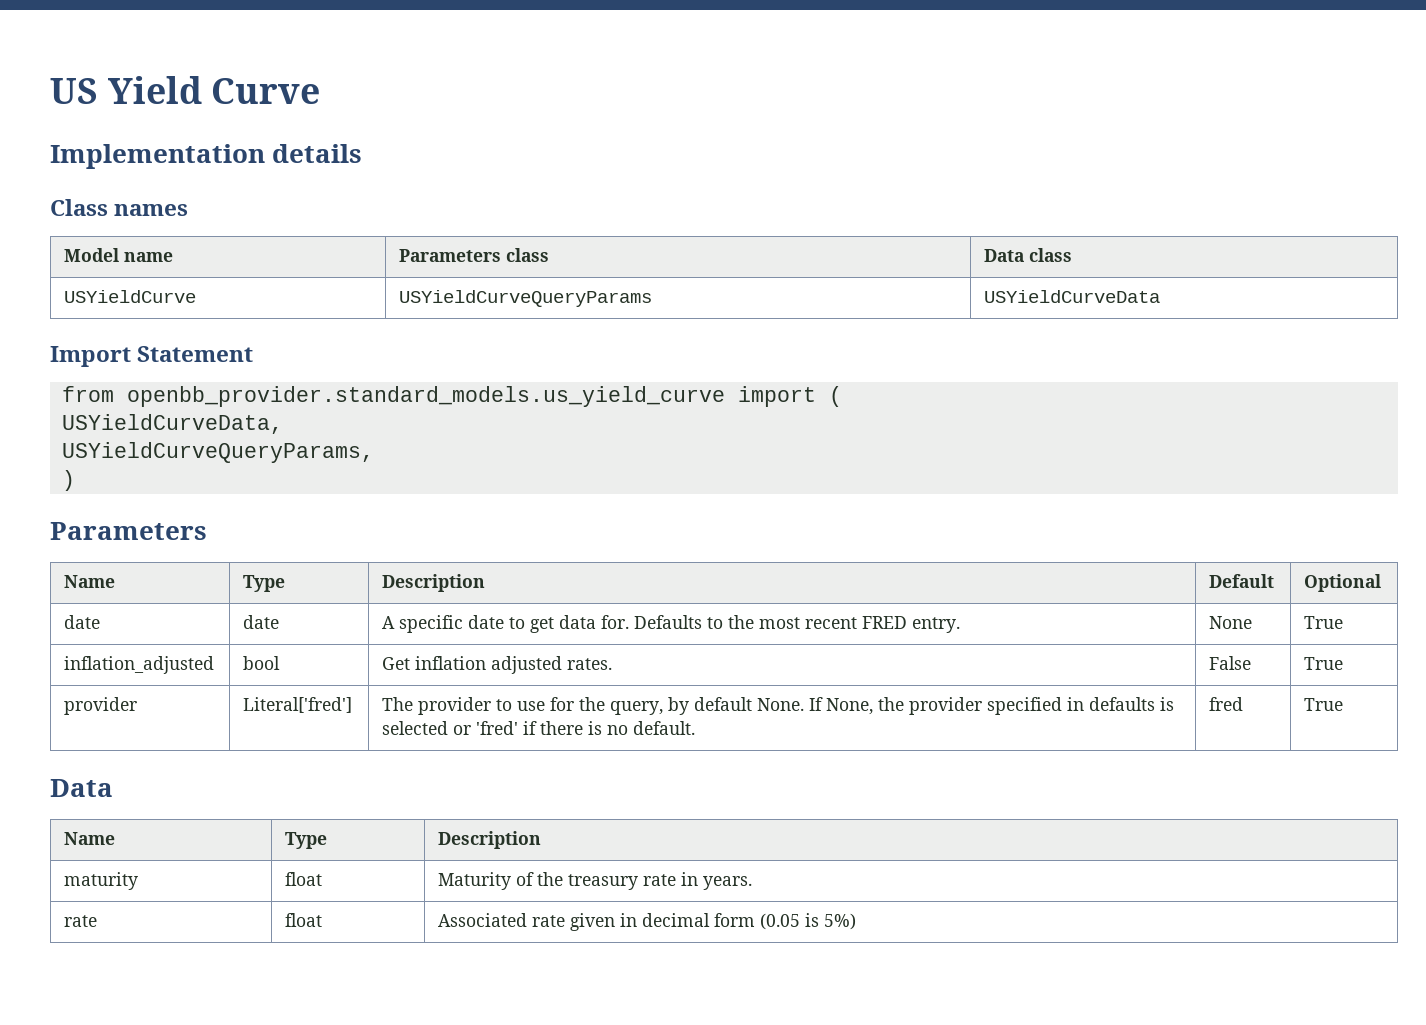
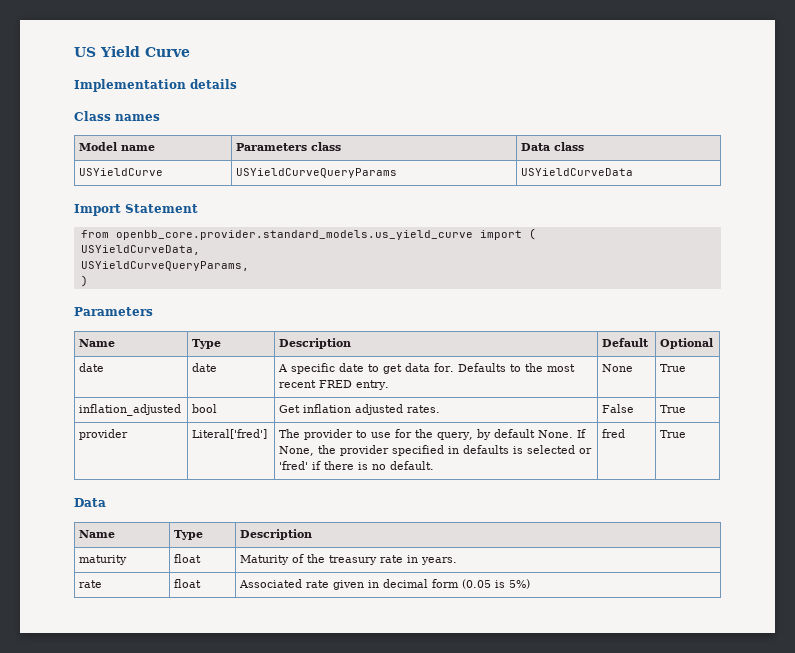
[126,386,725,407] openbb_provider.standard_models.us_yield_curve -> [115,230,473,240] openbb_core.provider.standard_models.us_yield_curve

